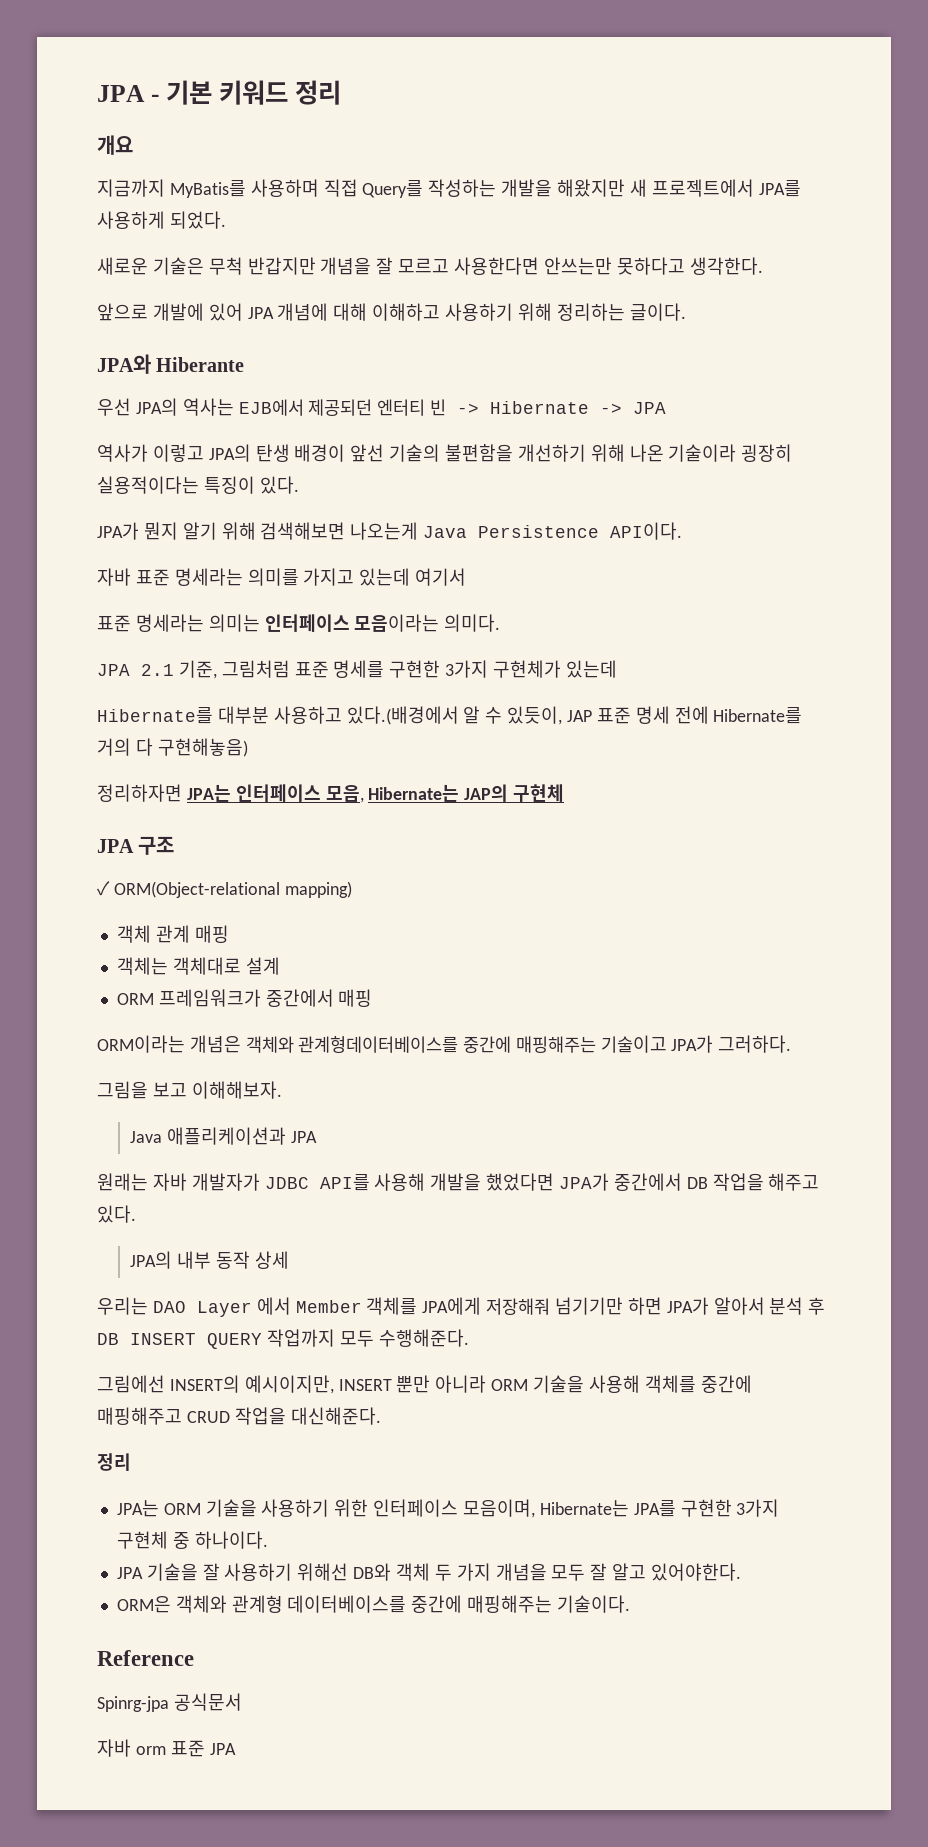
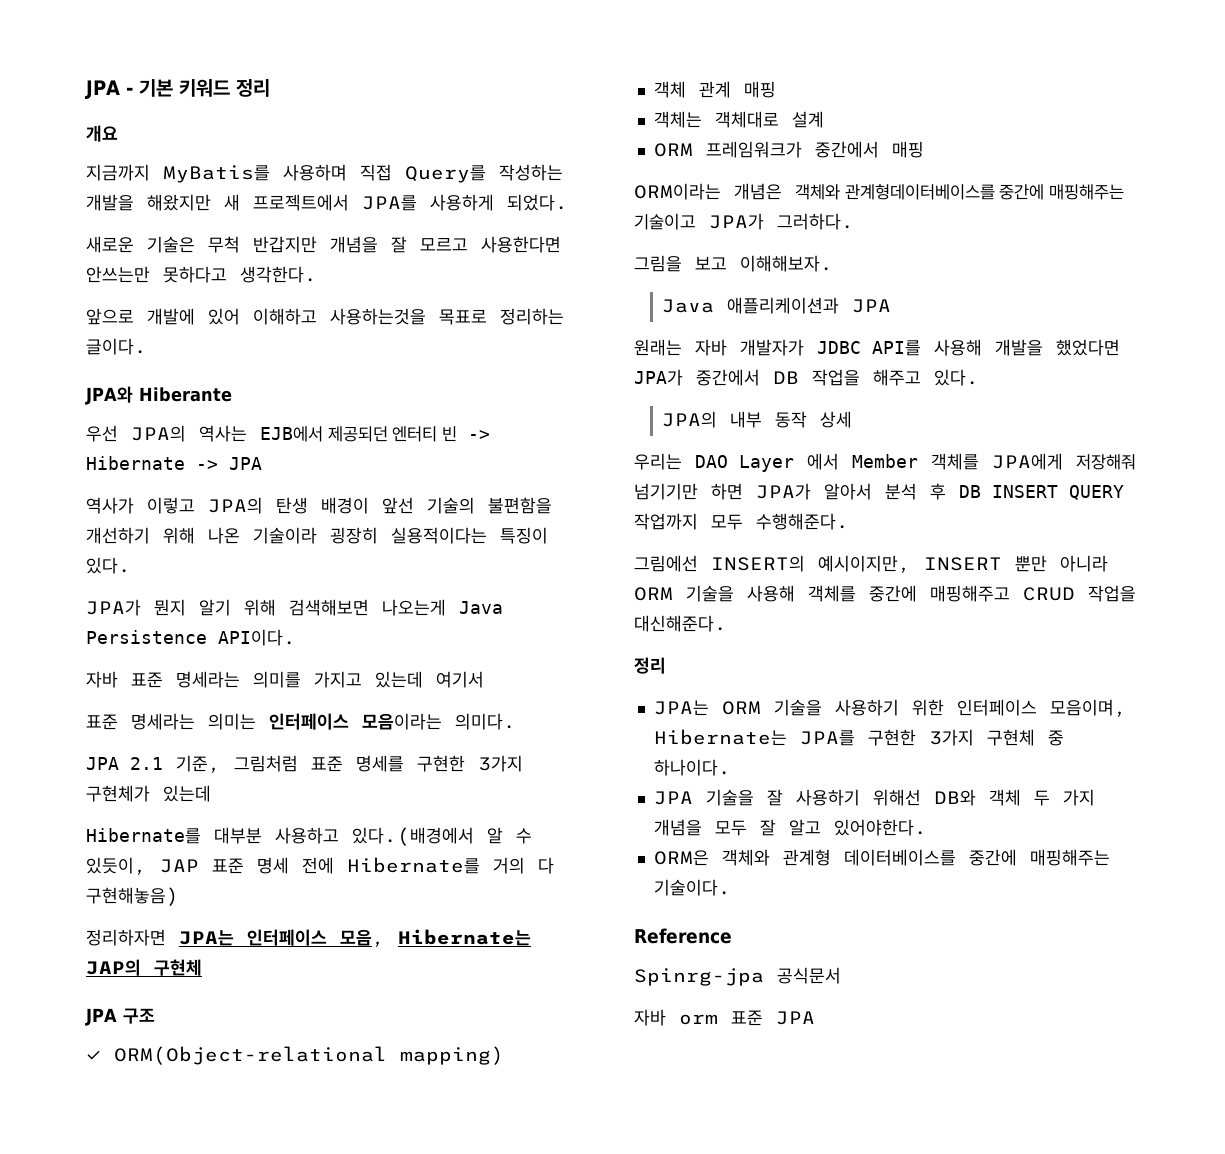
[247,303,552,321] JPA 개념에 대해 이해하고 사용하기 위해 -> [253,308,487,325] 이해하고 사용하는것을 목표로

